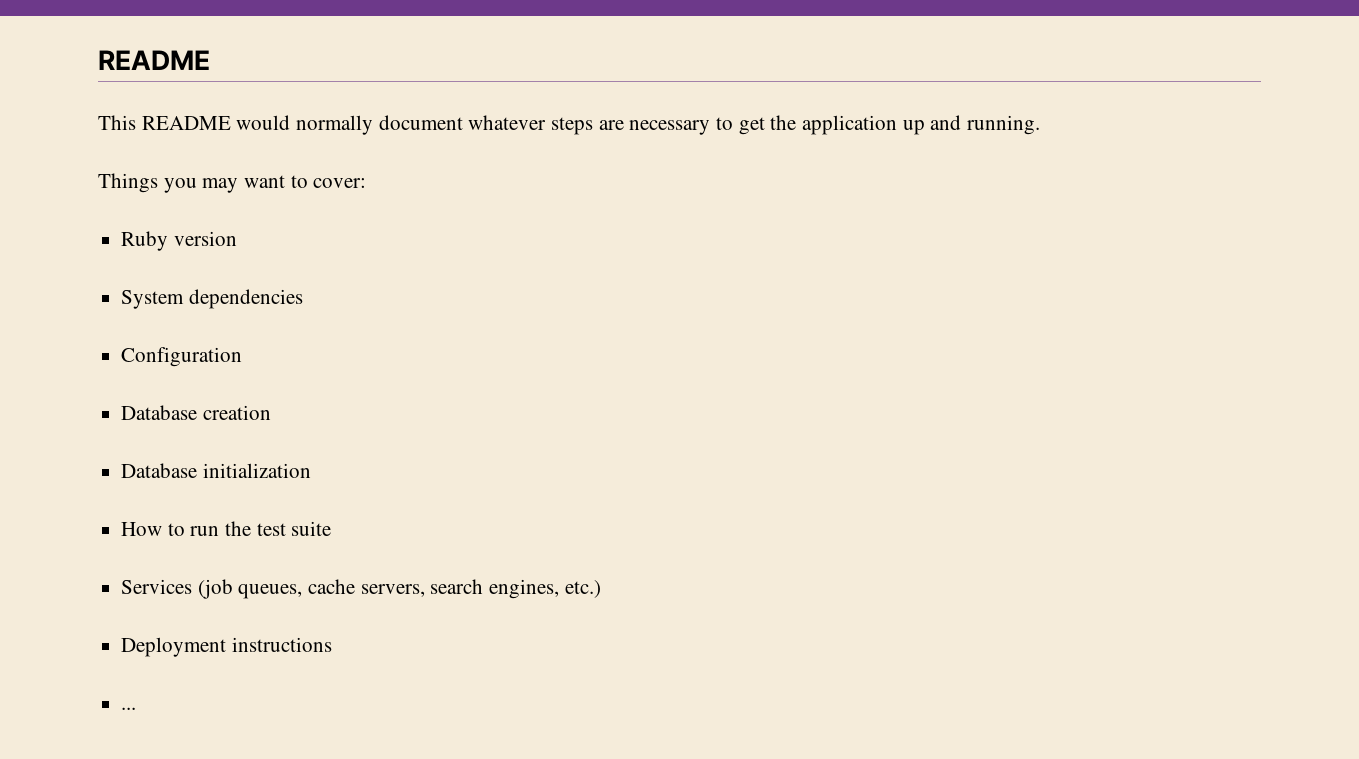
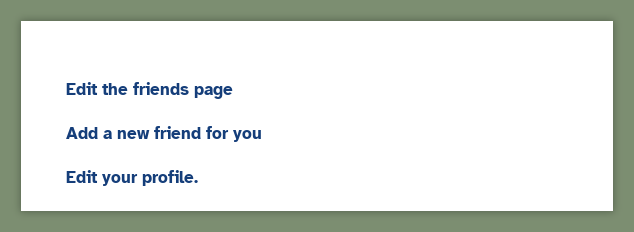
[98,50,210,70] [98,115,1041,135] [98,173,367,193] [121,231,237,251] [121,289,303,309] [121,347,243,367] [121,405,271,420] [121,463,311,478] [121,521,332,536] [121,579,601,599] [121,637,332,657] [121,707,137,710] README // This README would normally document whatever steps are necessary to get the application up and running. // Things you may want to cover: // Ruby version // System dependencies // Configuration // Database creation // Database initialization // How to run the test suite // Services (job queues, cache servers, search engines, etc.) // Deployment instructions // ... -> [66,82,233,99] [66,126,262,142] [66,170,198,186] Edit the friends page // Add a new friend for you // Edit your profile.

